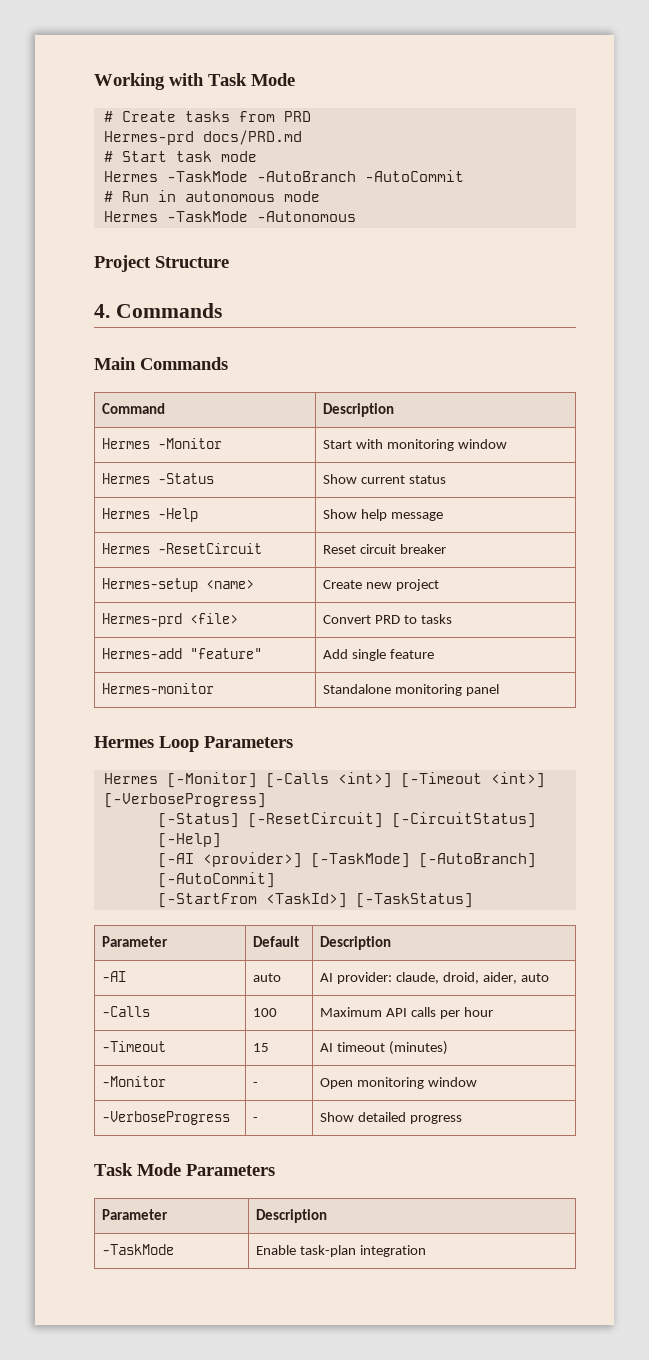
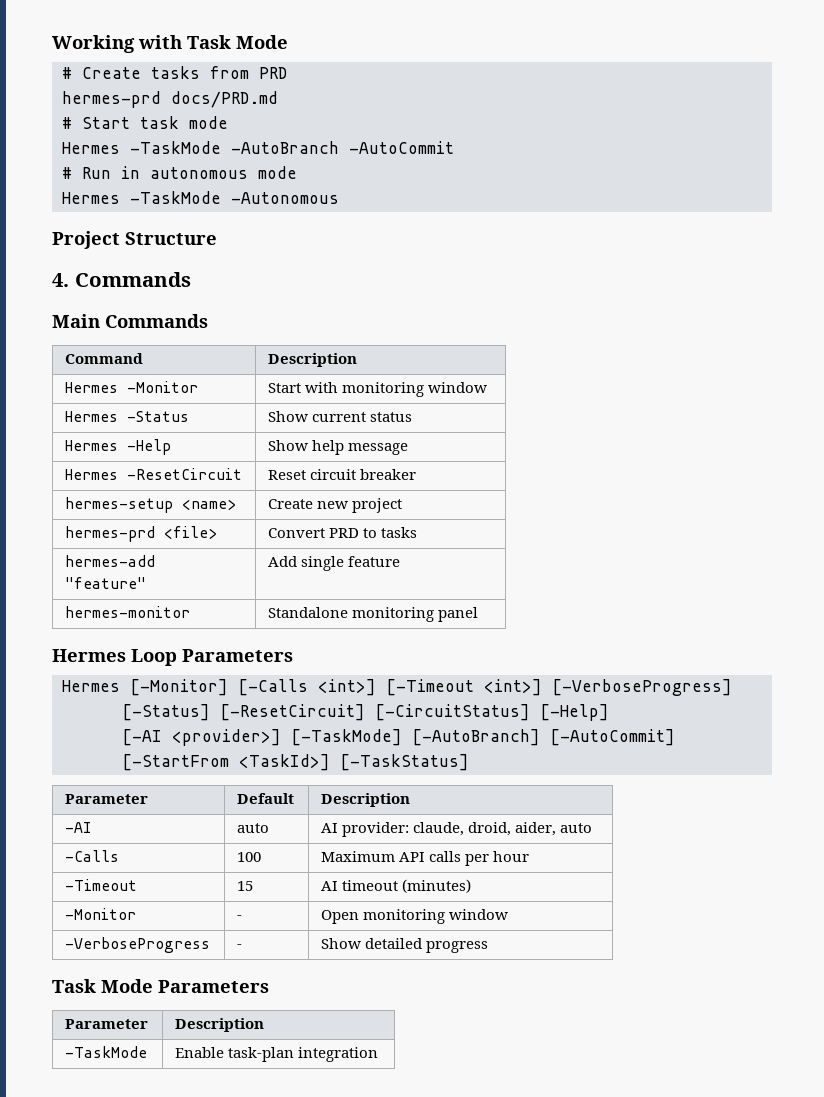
[103,131,194,145] Hermes-prd -> [61,91,161,108] hermes-prd
[102,578,199,592] Hermes-setup -> [65,497,174,513] hermes-setup
[102,613,183,627] Hermes-prd -> [65,526,156,542] hermes-prd
[102,648,183,659] Hermes-add -> [65,555,156,567] hermes-add
[102,683,215,694] Hermes-monitor -> [65,606,191,618] hermes-monitor

